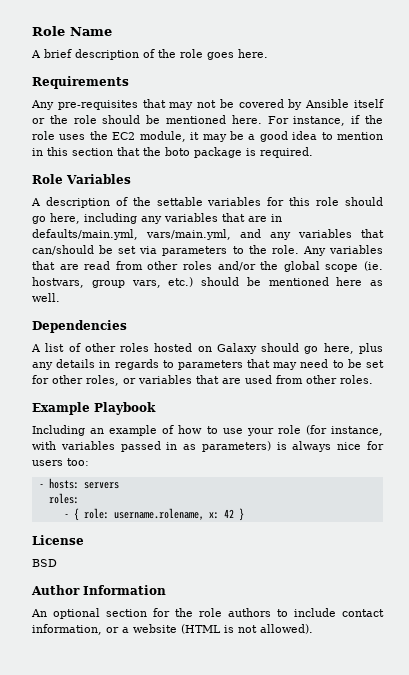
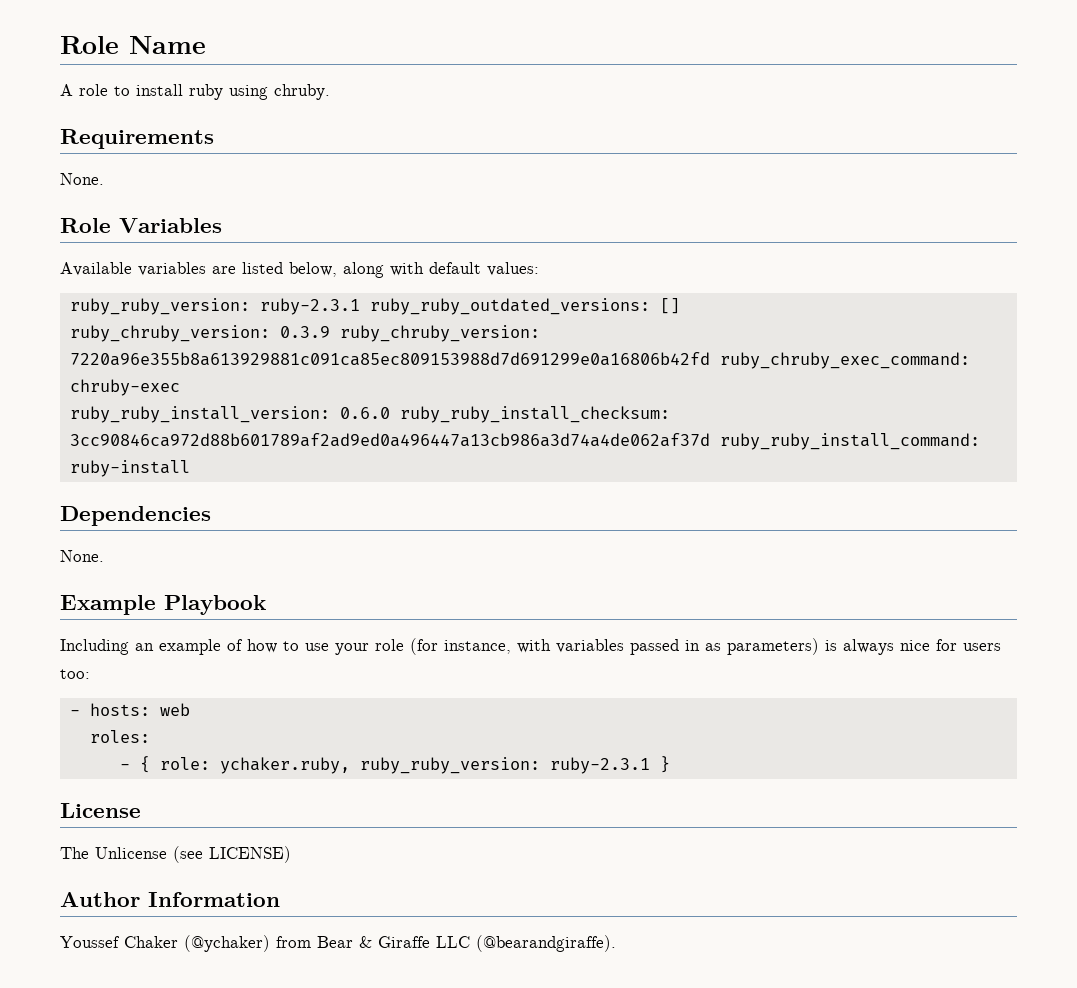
[44,49,268,60] [32,76,129,89] [31,99,384,110] [32,115,384,126] [32,131,383,142] [32,147,313,158] [32,174,131,184] [31,197,384,208] [32,213,282,224] [32,229,384,240] [32,245,383,256] [32,261,383,272] [32,277,383,288] [32,293,60,302] [32,320,127,333] [31,343,383,354] [32,359,384,370] [32,375,373,386] brief description of the role goes here. // Requirements // Any pre-requisites that may not be covered by Ansible itself or the role should be mentioned here. For instance, if the role uses the EC2 module, it may be a good idea to mention in this section that the boto package is required. // Role Variables // A description of the settable variables for this role should go here, including any variables that are in defaults/main.yml, vars/main.yml, and any variables that can/should be set via parameters to the role. Any variables that are read from other roles and/or the global scope (ie. hostvars, group vars, etc.) should be mentioned here as well. // Dependencies // A list of other roles hosted on Galaxy should go here, plus any details in regards to parameters that may need to be set for other roles, or variables that are used from other roles. -> [79,84,330,100] [60,129,214,149] [60,173,104,185] [60,218,222,233] [60,262,539,278] [69,298,680,315] [69,325,540,342] [69,352,970,369] [69,379,180,396] [69,406,670,423] [69,433,980,450] [69,460,190,477] [60,506,211,526] [60,550,104,562] role to install ruby using chruby. // Requirements // None. // Role Variables // Available variables are listed below, along with default values: // ruby_ruby_version: ruby-2.3.1 ruby_ruby_outdated_versions: [] // ruby_chruby_version: 0.3.9 ruby_chruby_version: 7220a96e355b8a613929881c091ca85ec809153988d7d691299e0a16806b42fd ruby_chruby_exec_command: chruby-exec // ruby_ruby_install_version: 0.6.0 ruby_ruby_install_checksum: 3cc90846ca972d88b601789af2ad9ed0a496447a13cb986a3d74a4de062af37d ruby_ruby_install_command: ruby-install // Dependencies // None.
[83,482,119,489] servers -> [159,703,190,716] web
[113,508,234,520] username.rolename, x: 42 -> [219,757,650,774] ychaker.ruby, ruby_ruby_version: ruby-2.3.1
[32,559,57,567] [31,585,166,595] [31,608,384,619] [32,624,313,635] BSD // Author Information // An optional section for the role authors to include contact information, or a website (HTML is not allowed). -> [60,846,291,863] [60,892,280,907] [60,935,616,952] The Unlicense (see LICENSE) // Author Information // Youssef Chaker (@ychaker) from Bear & Giraffe LLC (@bearandgiraffe).

